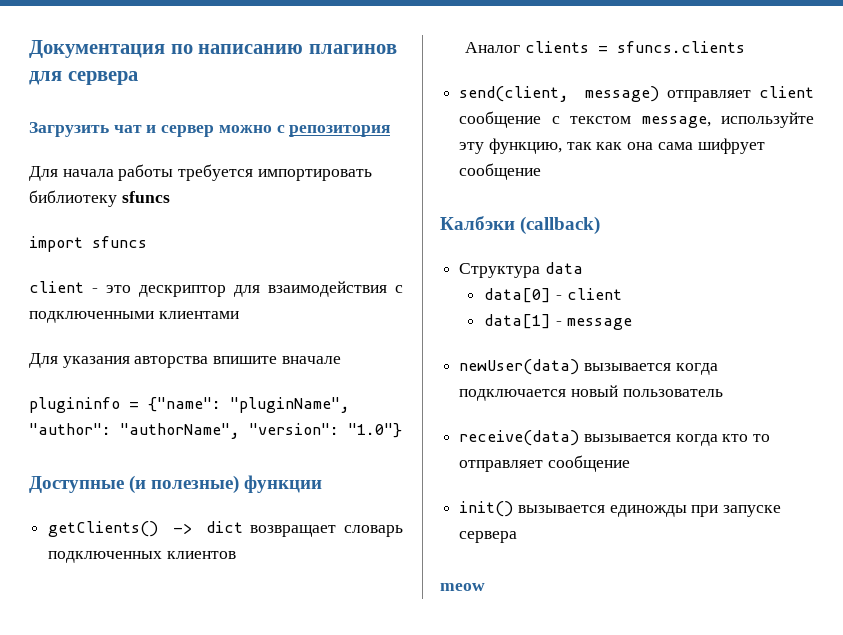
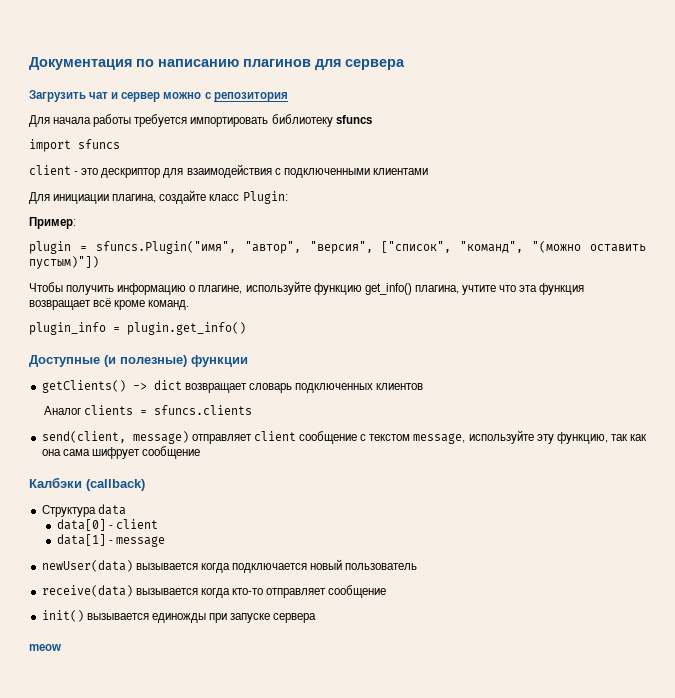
[62,356,341,368] [29,397,350,413] [29,423,402,439] указания авторства впишите вначале // plugininfo = {"name": "pluginName", "author": "authorName", "version": "1.0"} -> [53,190,288,204] [29,217,76,229] [29,241,646,254] [29,256,99,269] [29,281,585,295] [29,298,190,310] [29,322,246,335] инициации плагина, создайте класс Plugin: // Пример: // plugin = sfuncs.Plugin("имя", "автор", "версия", ["список", "команд", "(можно оставить пустым)"]) // Чтобы получить информацию о плагине, используйте функцию get_info() плагина, учтите что эта функция возвращает всё кроме команд. // plugin_info = plugin.get_info()
[722,434,771,442] кто то -> [231,588,263,595] кто-то

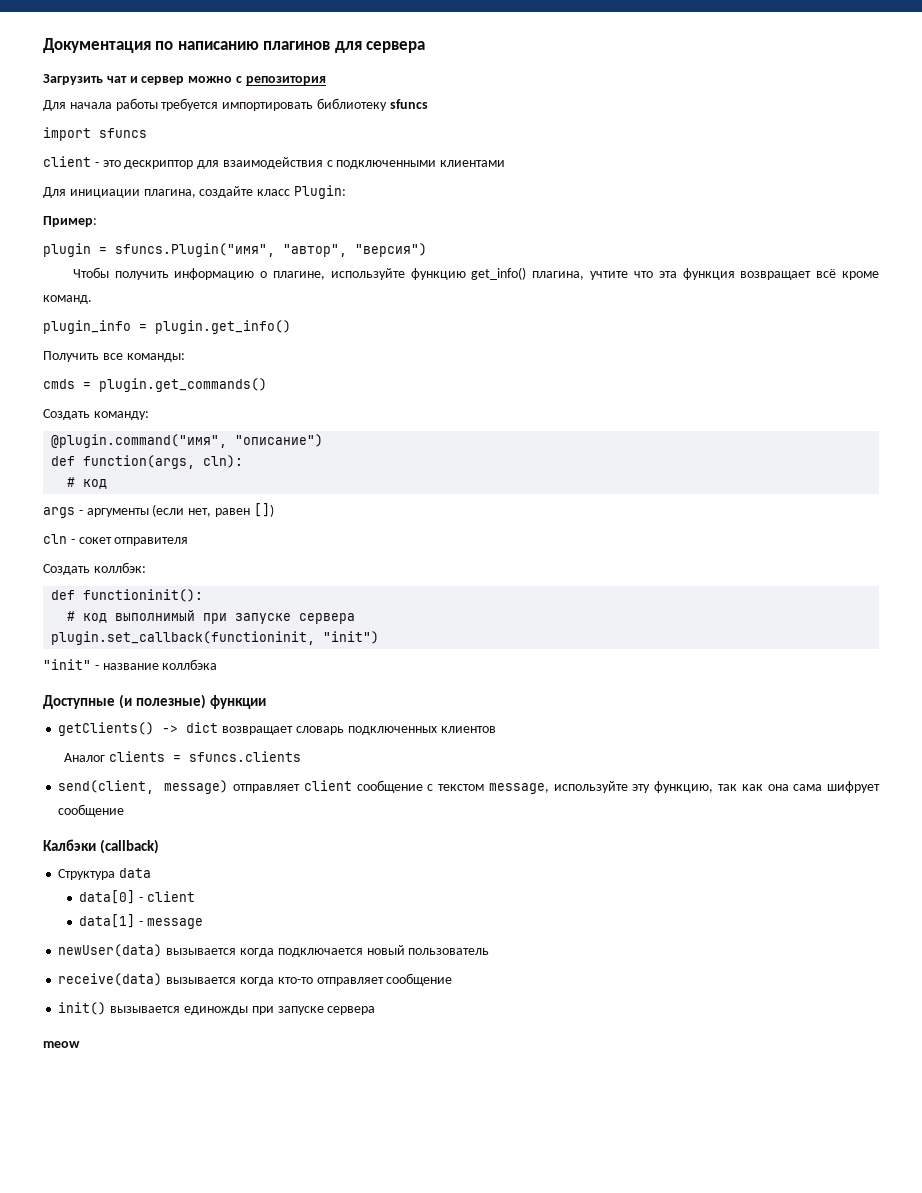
[309,241,646,254] [29,256,99,269] "версия", ["список", "команд", "(можно оставить пустым)"]) -> [355,243,427,257] "версия")
(246, 328) none -> [43,351,185,362] [43,378,267,392] [43,409,149,420] [51,434,324,448] [51,455,244,469] [67,477,108,489] [43,503,274,518] [43,534,189,546] [43,562,146,575] [51,589,204,602] [67,610,356,624] [51,631,380,645] [43,659,218,670] // Получить все команды: // cmds = plugin.get_commands() // Создать команду: // @plugin.command("имя", "описание") // def function(args, cln): // # код // args - аргументы (если нет, равен []) // cln - сокет отправителя // Создать коллбэк: // def functioninit(): // # код выполнимый при запуске сервера // plugin.set_callback(functioninit, "init") // "init" - название коллбэка

